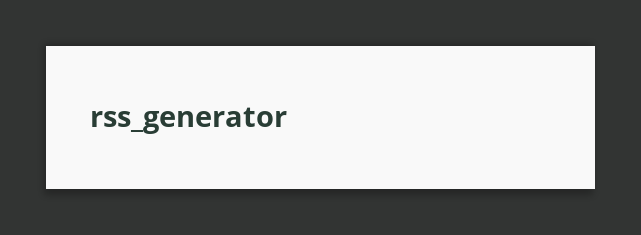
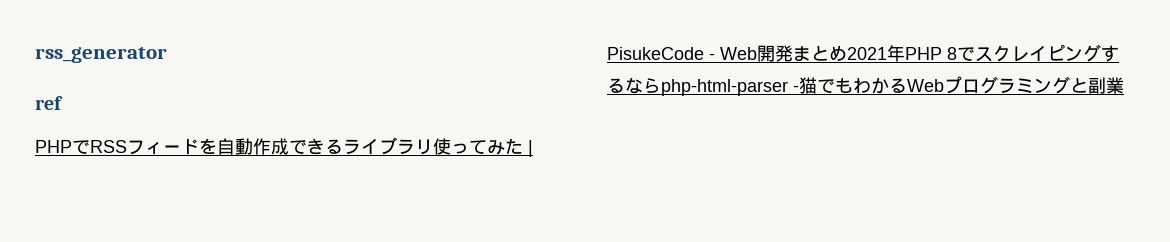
(287, 120) none -> [35,96,63,110] [35,137,533,157] [607,44,1119,62] [607,76,1124,96] // ref // PHPでRSSフィードを自動作成できるライブラリ使ってみた | PisukeCode - Web開発まとめ2021年PHP 8でスクレイピングするならphp-html-parser -猫でもわかるWebプログラミングと副業

